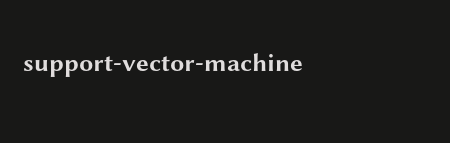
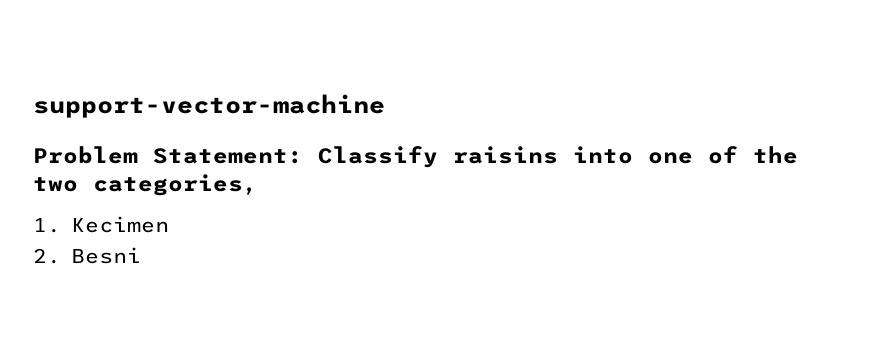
(303, 65) none -> [33,146,798,168] [33,174,258,196] [33,216,169,233] [33,247,141,264] // Problem Statement: Classify raisins into one of the two categories, // 1. Kecimen // 2. Besni

